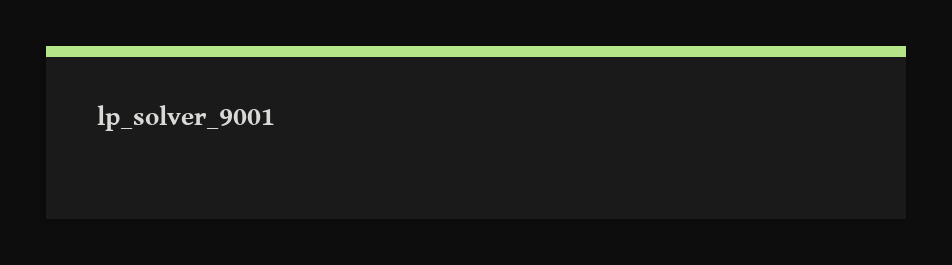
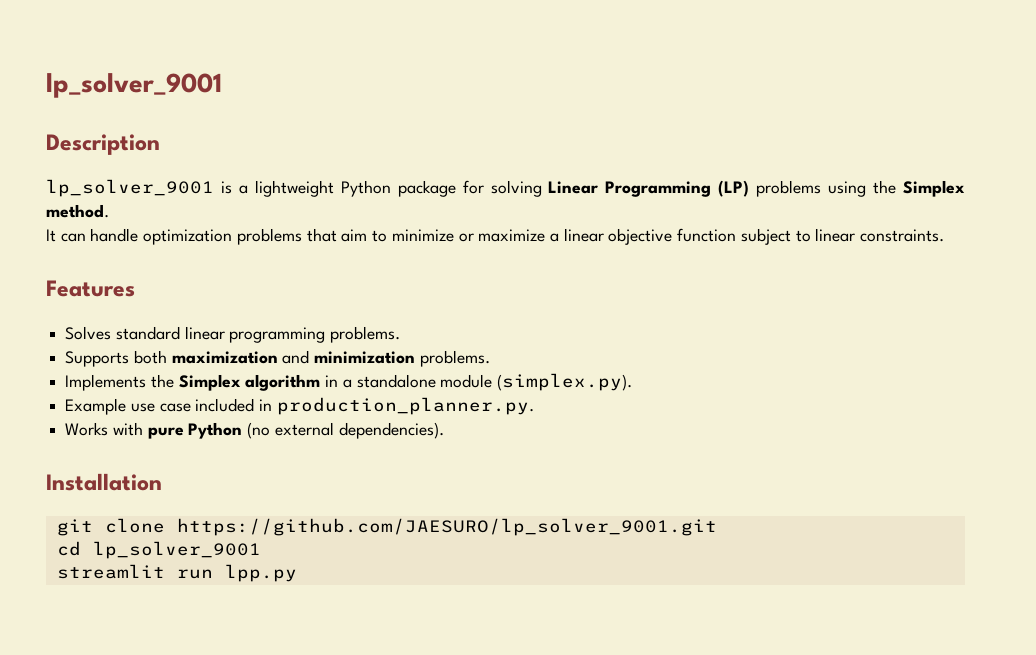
[97,105,275,131] lp_solver_9001 -> [46,73,222,98] [46,134,160,155] [46,179,966,197] [46,204,109,218] [46,228,945,245] [46,280,135,297] [65,326,401,343] [65,350,490,367] [65,373,633,391] [65,397,534,415] [65,422,444,439] [46,473,162,491] [56,518,717,536] [56,541,261,559] [56,564,297,582] lp_solver_9001 // Description // lp_solver_9001 is a lightweight Python package for solving Linear Programming (LP) problems using the Simplex method. // It can handle optimization problems that aim to minimize or maximize a linear objective function subject to linear constraints. // Features // Solves standard linear programming problems. // Supports both maximization and minimization problems. // Implements the Simplex algorithm in a standalone module (simplex.py). // Example use case included in production_planner.py. // Works with pure Python (no external dependencies). // Installation // git clone https://github.com/JAESURO/lp_solver_9001.git // cd lp_solver_9001 // streamlit run lpp.py

